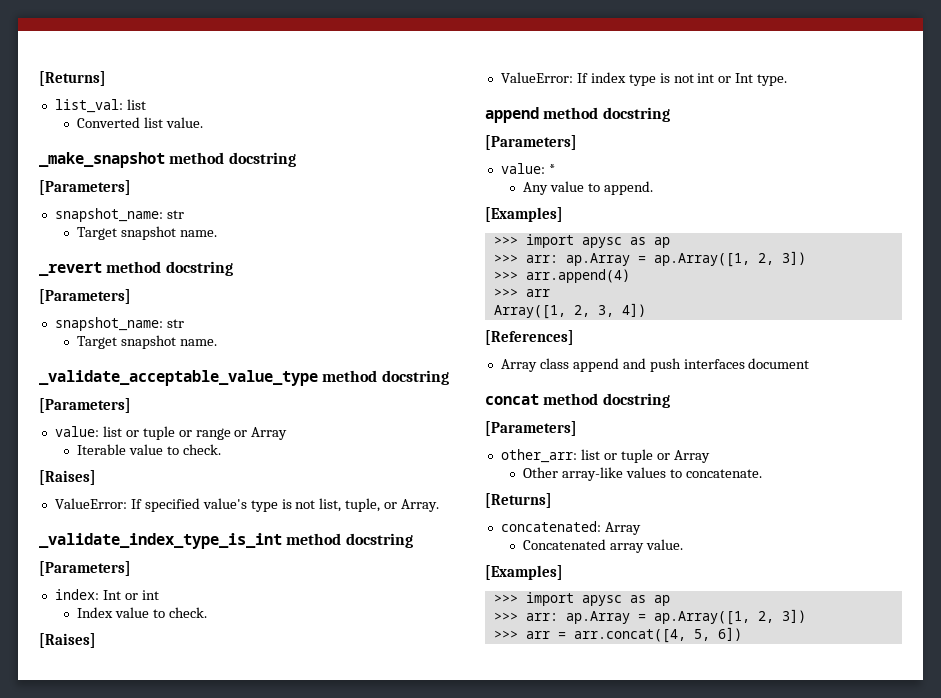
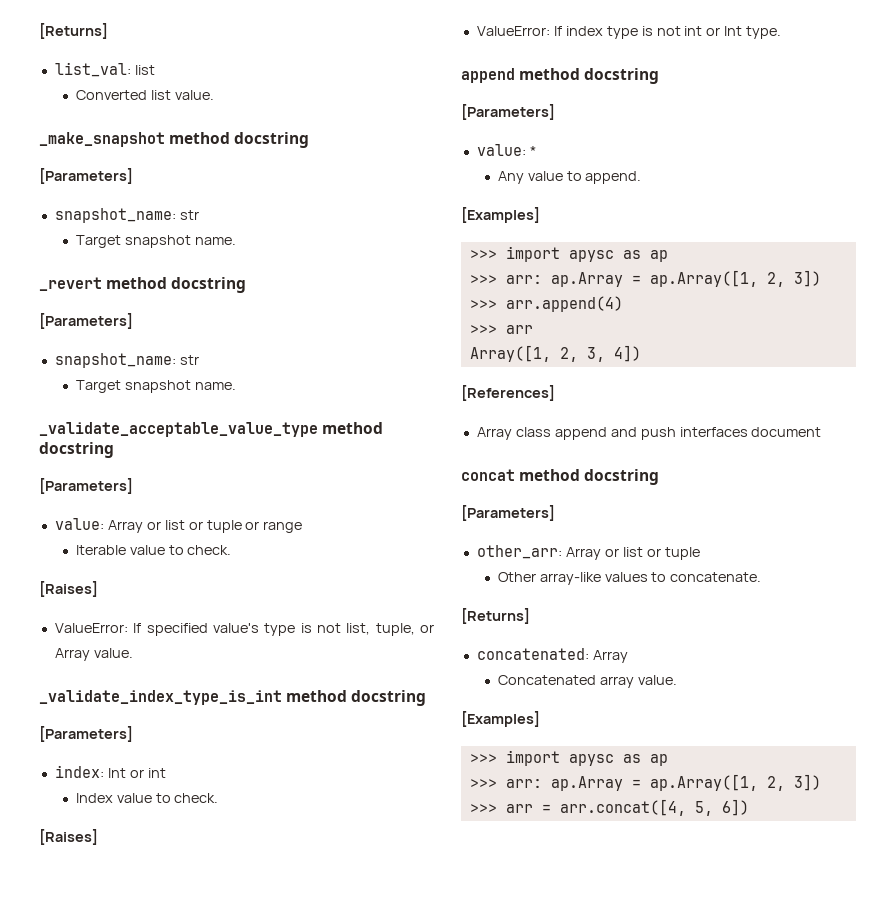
(99, 431) none -> [107,520,161,533] Array or
[234,427,288,440] or Array -> (303, 527) none
[401,499,440,512] Array. -> [54,648,133,661] Array value.
[580,449,710,463] list or tuple or Array -> [565,547,700,560] Array or list or tuple

